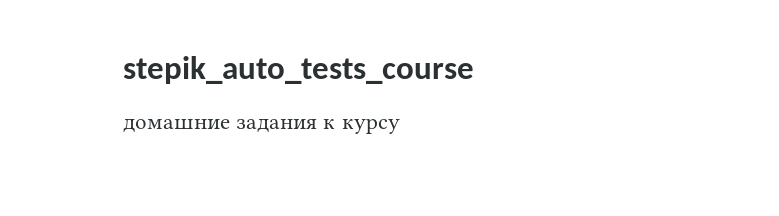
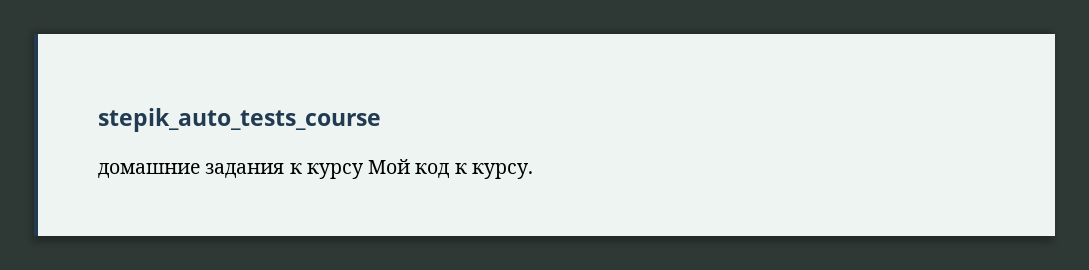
(400, 126) none -> [368,159,533,179] Мой код к курсу.

